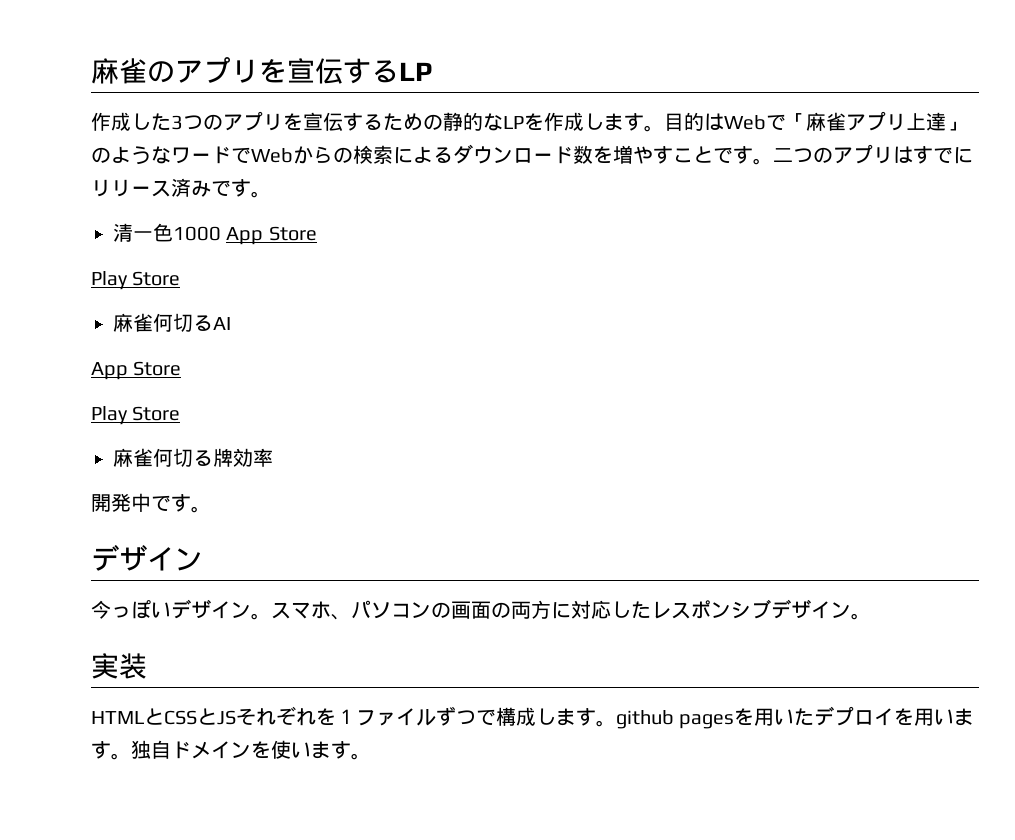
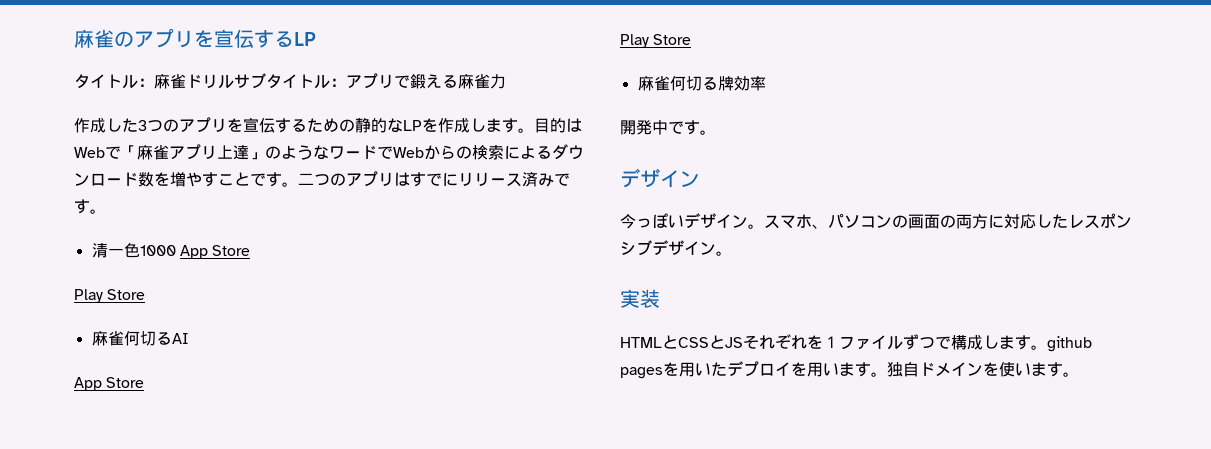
(433, 71) none -> [74,73,506,89] // タイトル：麻雀ドリルサブタイトル：アプリで鍛える麻雀力

